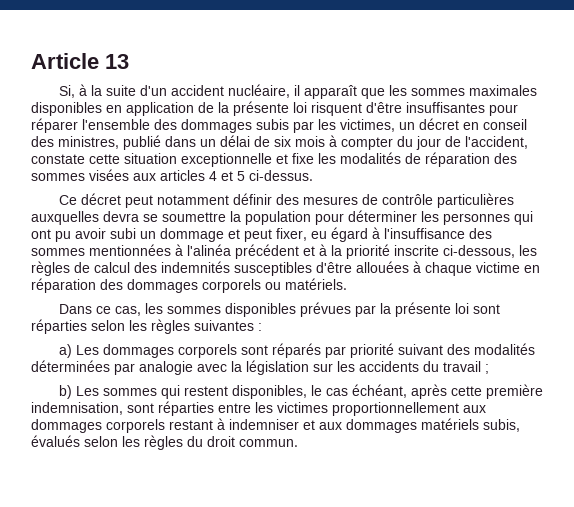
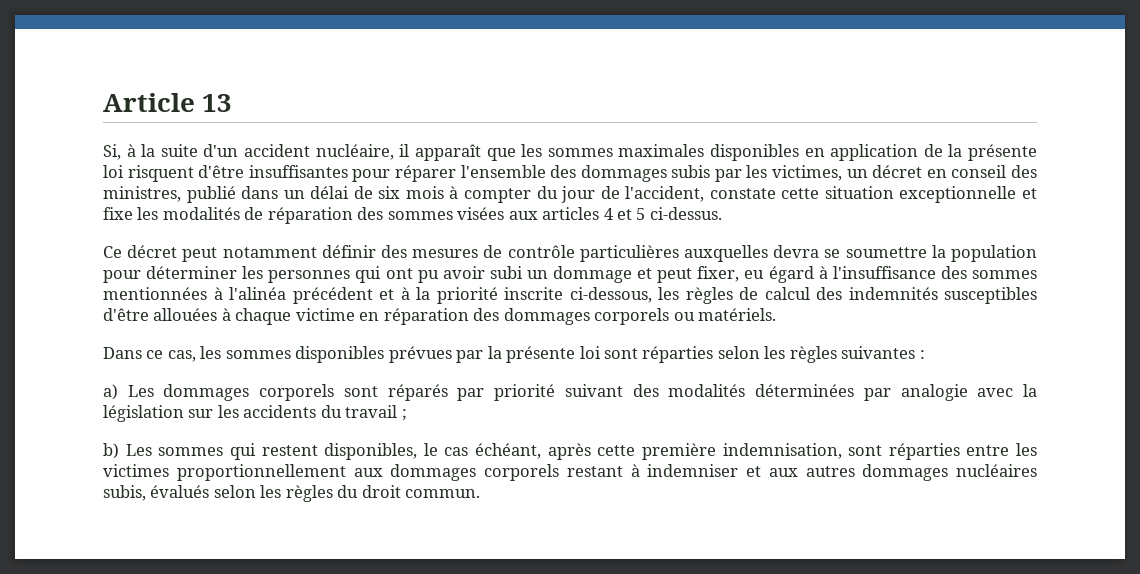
[346,418,479,433] dommages matériels -> [805,464,1037,481] autres dommages nucléaires

